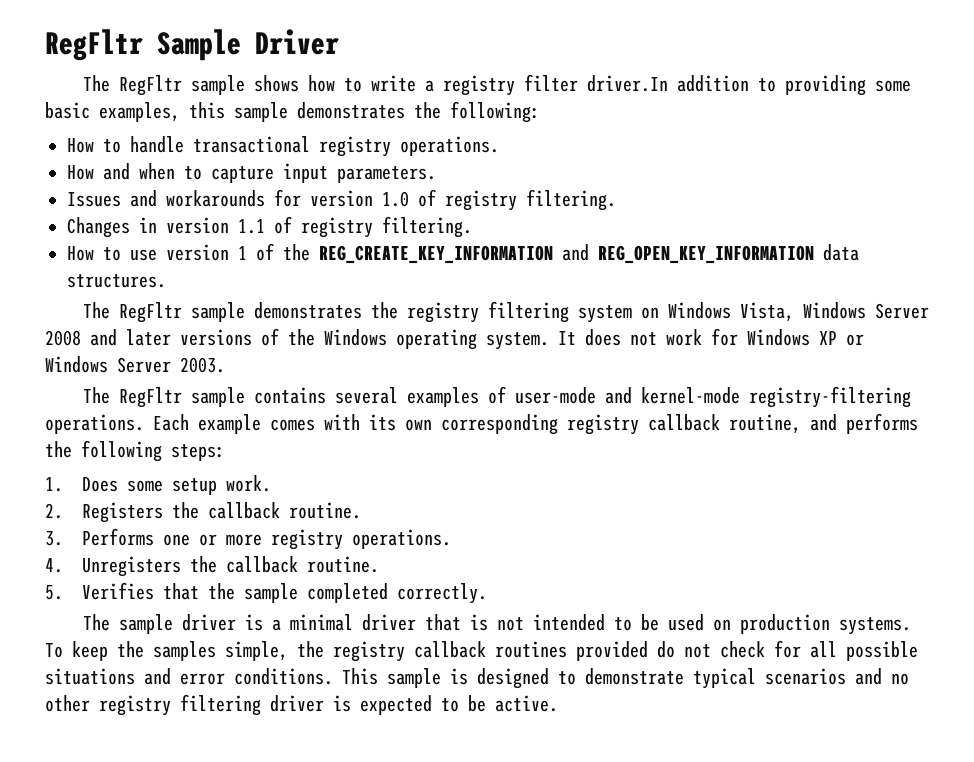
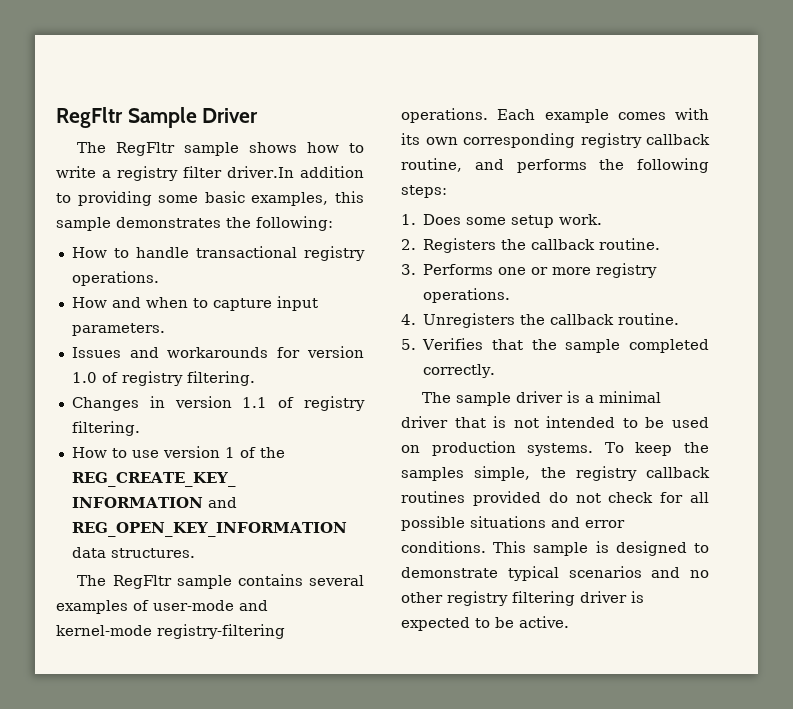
[82,301,929,323] [45,328,864,350] [45,356,225,373] // The RegFltr sample demonstrates the registry filtering system on Windows Vista, Windows Server 2008 and later versions of the Windows operating system. It does not work for Windows XP or Windows Server 2003. -> (195, 553) none

